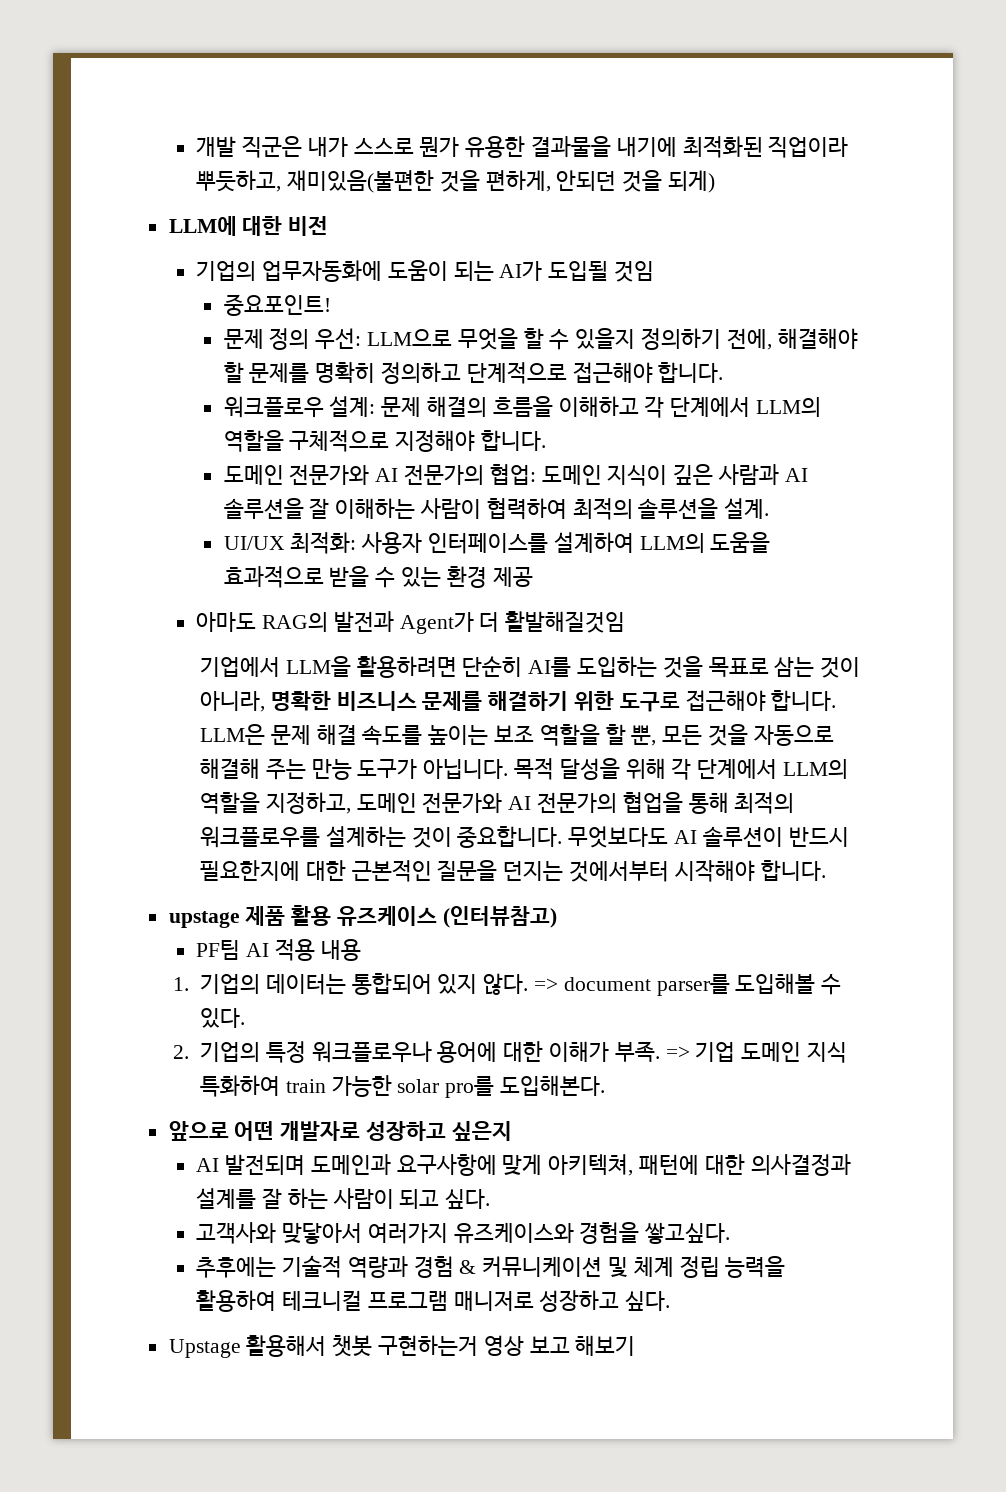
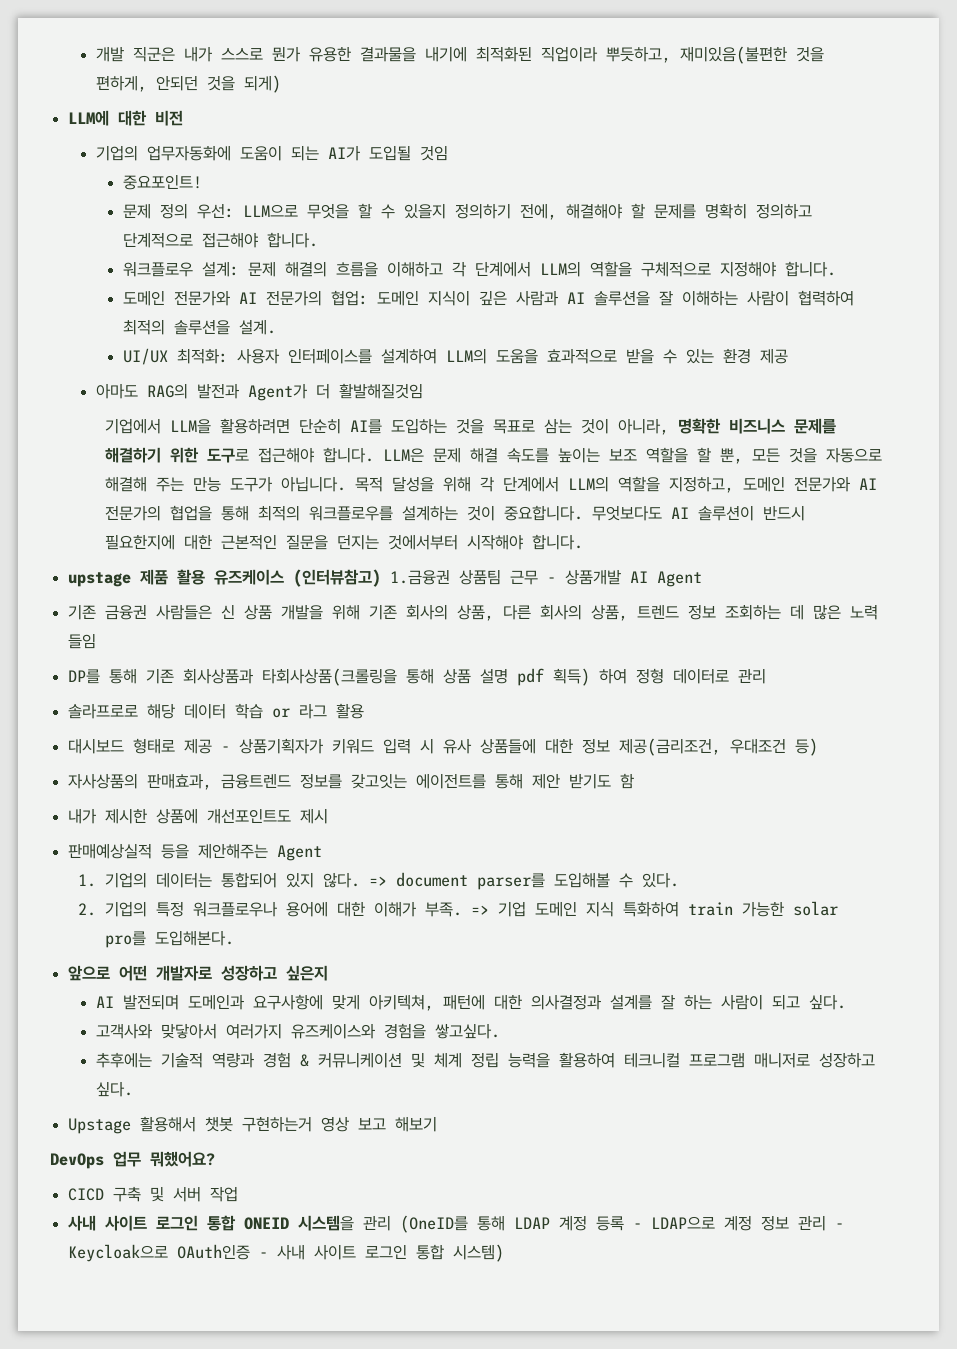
[196,939,361,961] // PF팀 AI 적용 내용 -> [390,569,703,587] [68,604,879,621] [68,634,97,649] [68,668,767,686] [68,703,365,719] [68,738,819,756] [68,773,635,790] [68,808,329,824] [68,843,323,861] 1.금융권 상품팀 근무 - 상품개발 AI Agent // 기존 금융권 사람들은 신 상품 개발을 위해 기존 회사의 상품, 다른 회사의 상품, 트렌드 정보 조회하는 데 많은 노력 들임 // DP를 통해 기존 회사상품과 타회사상품(크롤링을 통해 상품 설명 pdf 획득) 하여 정형 데이터로 관리 // 솔라프로로 해당 데이터 학습 or 라그 활용 // 대시보드 형태로 제공 - 상품기획자가 키워드 입력 시 유사 상품들에 대한 정보 제공(금리조건, 우대조건 등) // 자사상품의 판매효과, 금융트렌드 정보를 갖고잇는 에이전트를 통해 제안 받기도 함 // 내가 제시한 상품에 개선포인트도 제시 // 판매예상실적 등을 제안해주는 Agent
(636, 1345) none -> [50,1151,215,1169] [68,1186,239,1202] [68,1215,845,1233] [68,1244,505,1262] // DevOps 업무 뭐했어요? // CICD 구축 및 서버 작업 // 사내 사이트 로그인 통합 ONEID 시스템을 관리 (OneID를 통해 LDAP 계정 등록 - LDAP으로 계정 정보 관리 - Keycloak으로 OAuth인증 - 사내 사이트 로그인 통합 시스템)

